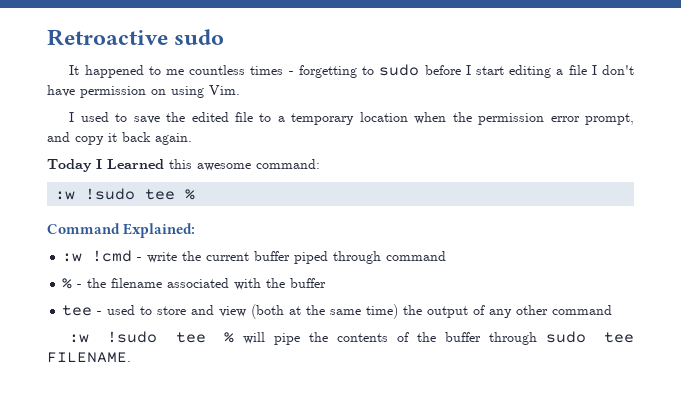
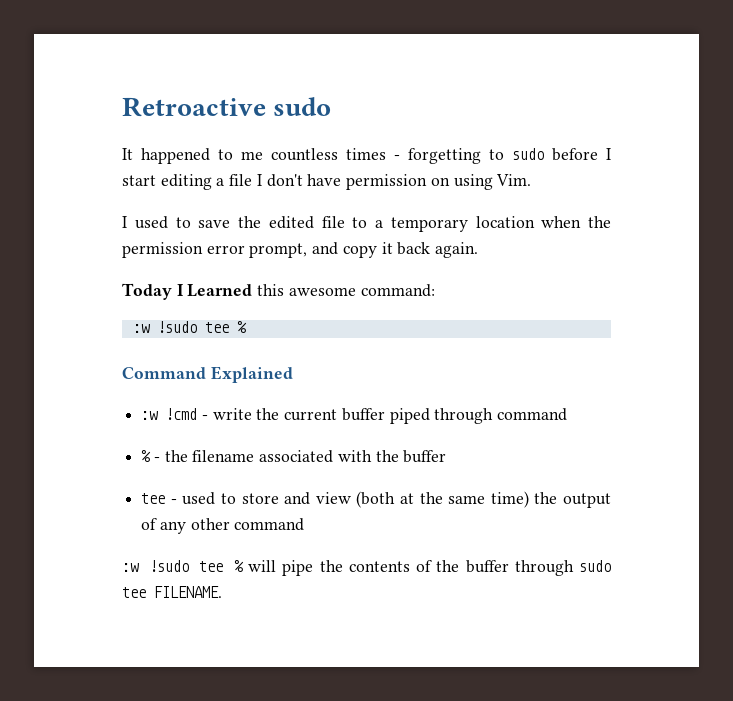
[123,223,196,238] Explained: -> [210,366,293,383] Explained

